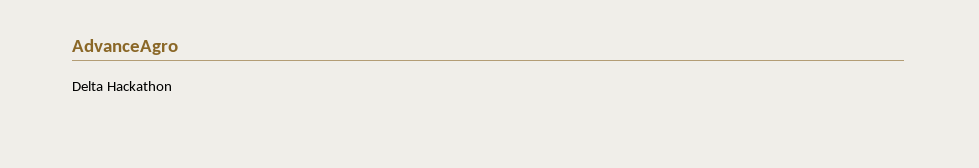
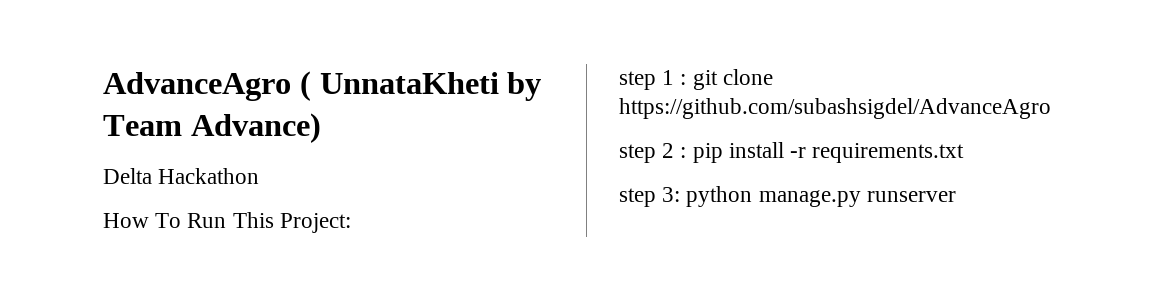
[72,81,172,91] // Delta Hackathon -> [299,71,542,101] [103,113,321,143] [103,168,260,184] [103,212,351,233] [619,69,773,90] [619,98,1051,119] [619,142,965,163] [619,186,956,207] ( UnnataKheti by Team Advance) // Delta Hackathon // How To Run This Project: // step 1 : git clone https://github.com/subashsigdel/AdvanceAgro // step 2 : pip install -r requirements.txt // step 3: python manage.py runserver

